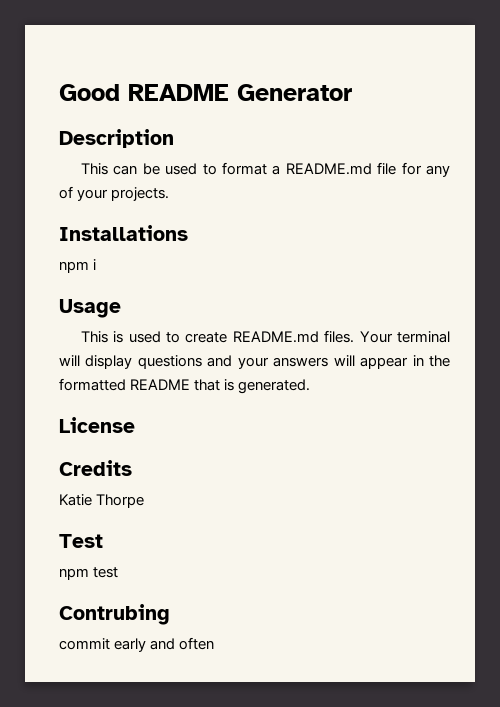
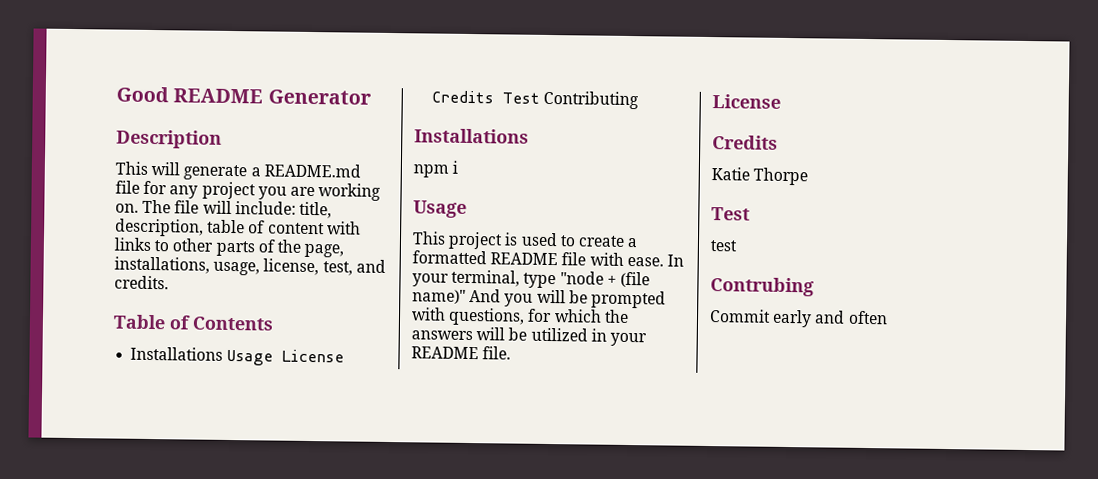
[113,162,267,175] can be used to format -> [151,162,248,181] will generate
[59,186,170,201] of your projects. -> [201,181,382,201] [115,199,332,219] [115,218,361,237] [114,237,345,258] [114,256,386,276] [114,275,169,290] [113,314,273,331] [130,346,345,366] [431,90,640,110] project you are working on. The file will include: title, description, table of content with links to other parts of the page, installations, usage, license, test, and credits. // Table of Contents // Installations Usage License Credits Test Contributing
(108, 337) none -> [448,231,504,250] project
[232,330,450,343] [59,355,451,369] [59,378,311,394] README.md files. Your terminal will display questions and your answers will appear in the formatted README that is generated. -> [627,237,639,248] [412,250,684,267] [412,269,650,289] [412,289,666,309] [411,307,629,326] [411,327,647,347] [411,346,512,360] a formatted README file with ease. In your terminal, type "node + (file name)" And you will be prompted with questions, for which the answers will be utilized in your README file.
[59,568,89,580] npm -> (750, 214) none
[59,638,110,650] commit -> [709,309,771,323] Commit

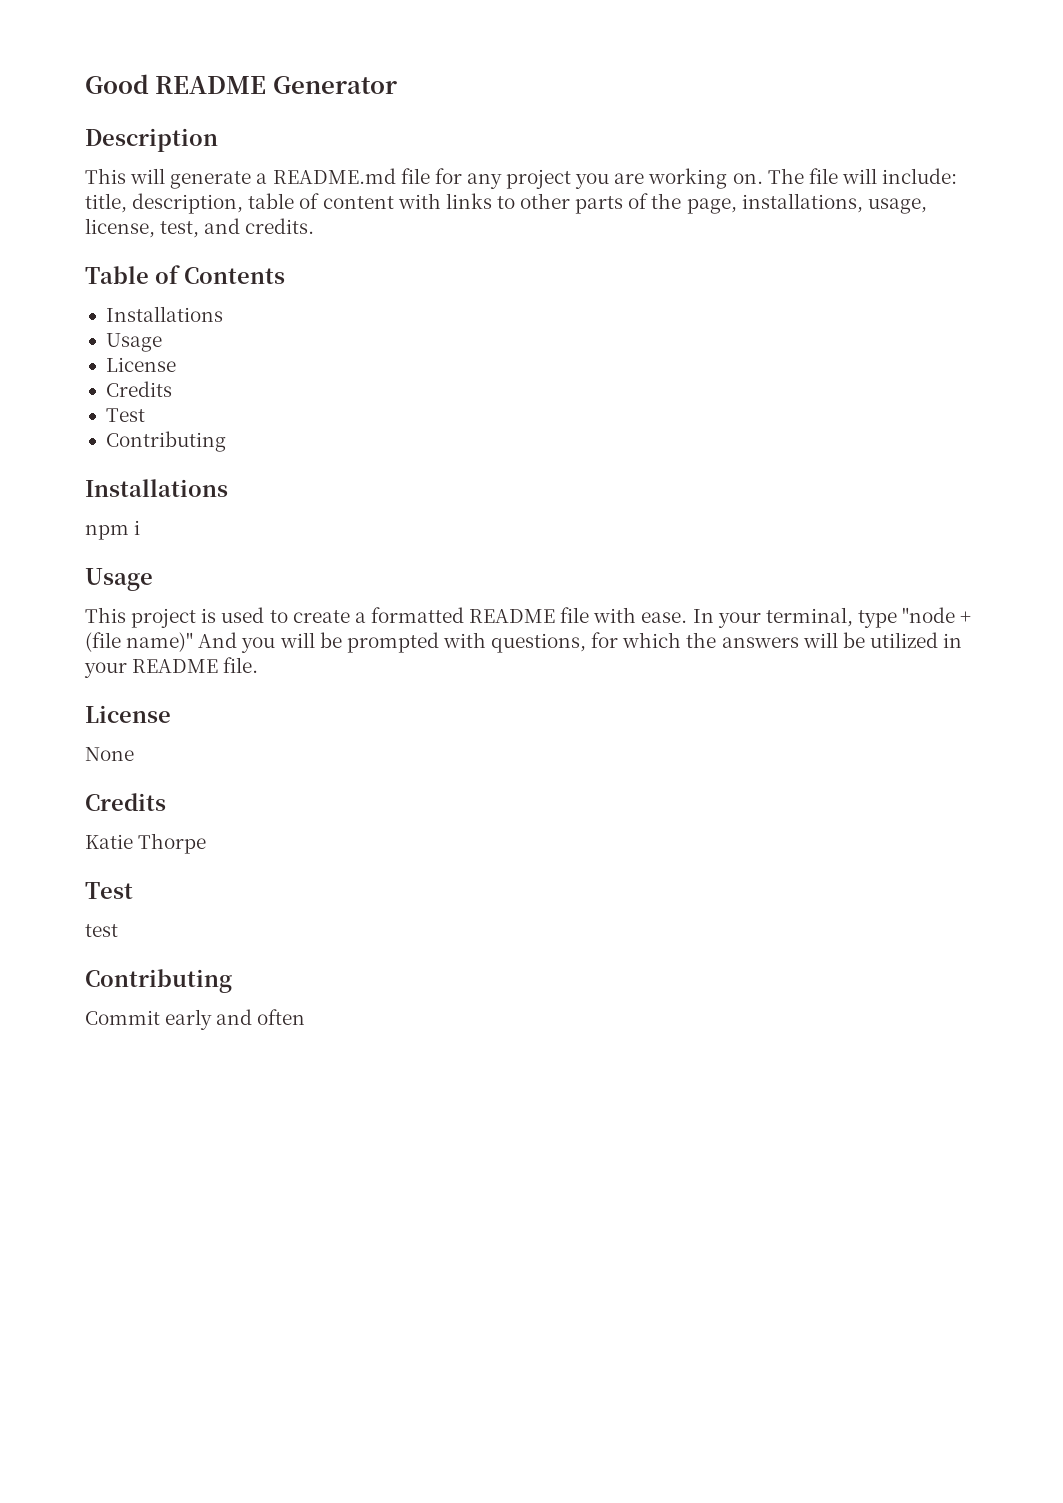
[226,349,345,366] [431,90,541,104] Usage License Credits Test -> [105,333,162,352] [105,357,176,372] [105,381,172,397] [105,408,145,422] // Usage // License // Credits // Test //
(781, 101) none -> [85,747,134,761] // None
[710,277,814,297] Contrubing -> [85,969,232,993] Contributing

